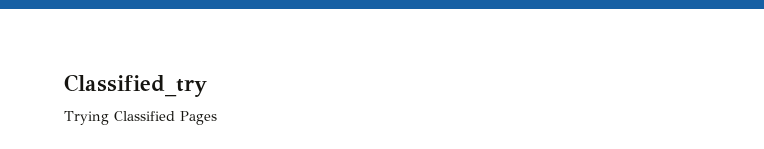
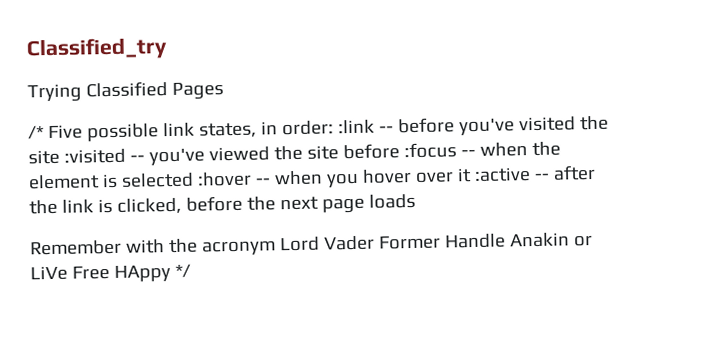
(217, 118) none -> [28,115,609,142] [28,141,561,166] [28,164,596,190] [29,193,416,215] [30,232,593,256] [30,263,191,282] // /* Five possible link states, in order: :link -- before you've visited the site :visited -- you've viewed the site before :focus -- when the element is selected :hover -- when you hover over it :active -- after the link is clicked, before the next page loads // Remember with the acronym Lord Vader Former Handle Anakin or LiVe Free HAppy */

